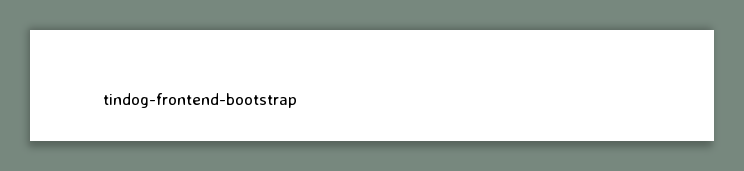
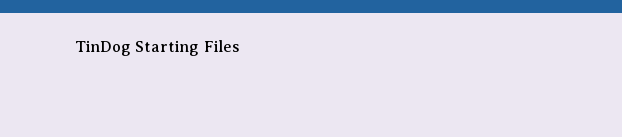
[103,93,297,108] tindog-frontend-bootstrap -> [75,40,239,56] TinDog Starting Files

